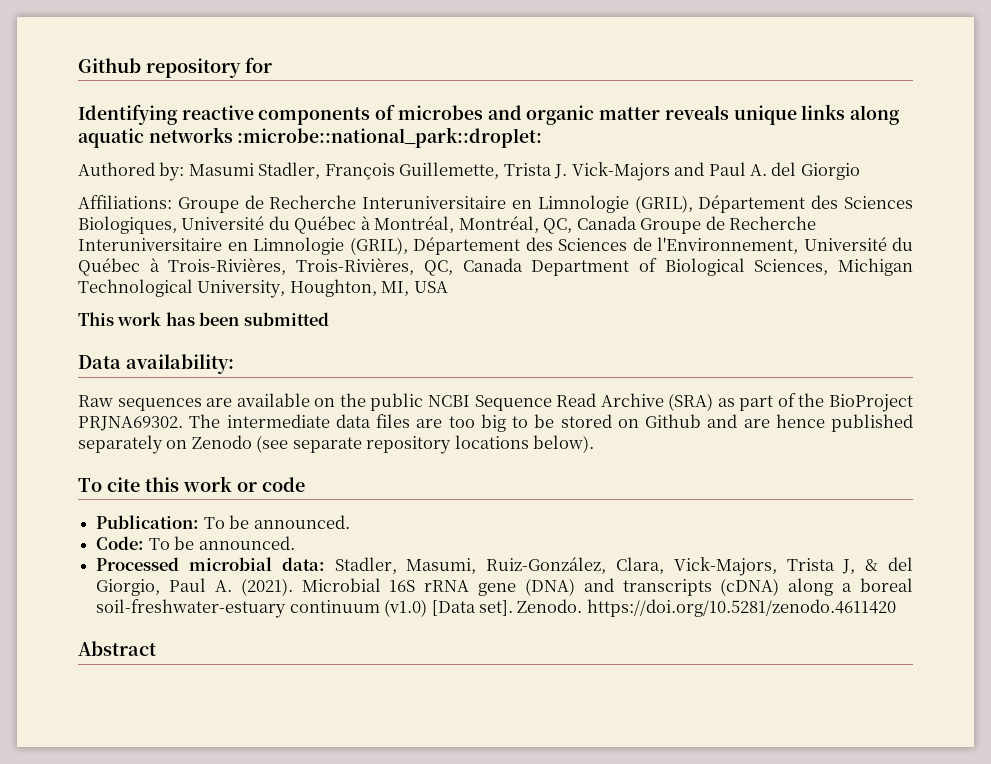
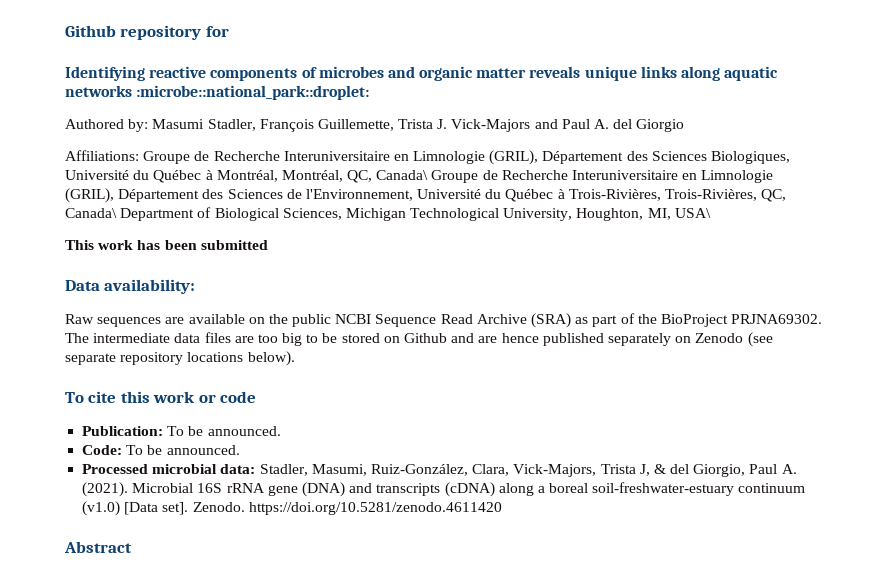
[576,216,637,230] Canada -> [376,170,429,180] Canada\
[462,258,523,272] Canada -> [65,208,117,218] Canada\
[413,281,448,293] USA -> [674,208,711,218] USA\

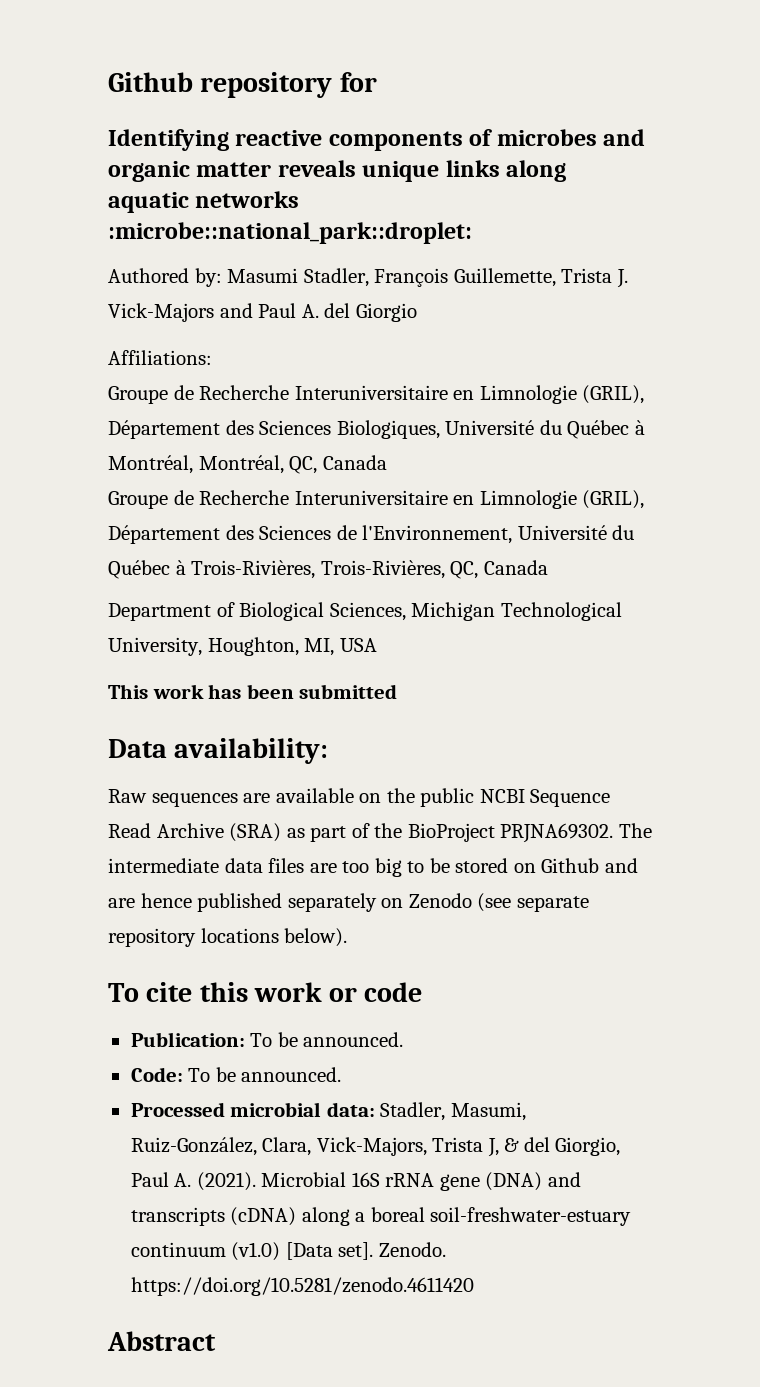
(139, 155) none -> (212, 357) //
[376,170,429,180] Canada\ -> [322,455,387,470] Canada //
[65,208,117,218] Canada\ -> [483,560,548,575] Canada //
[674,208,711,218] USA\ -> [339,638,377,652] USA

